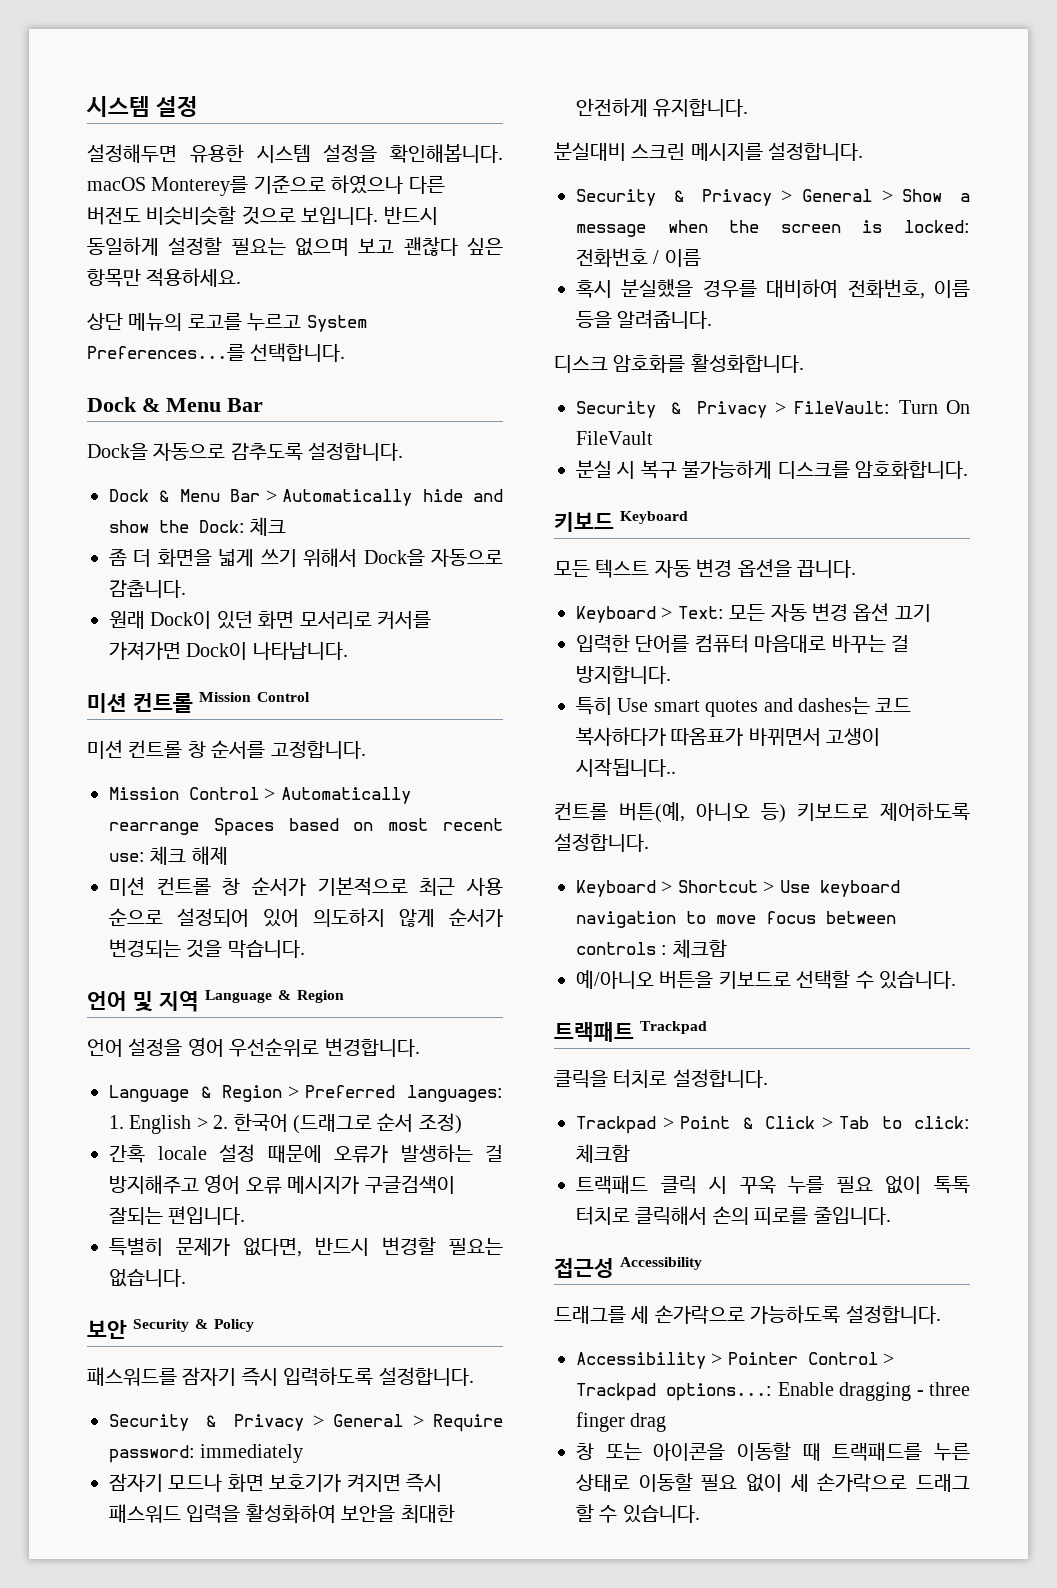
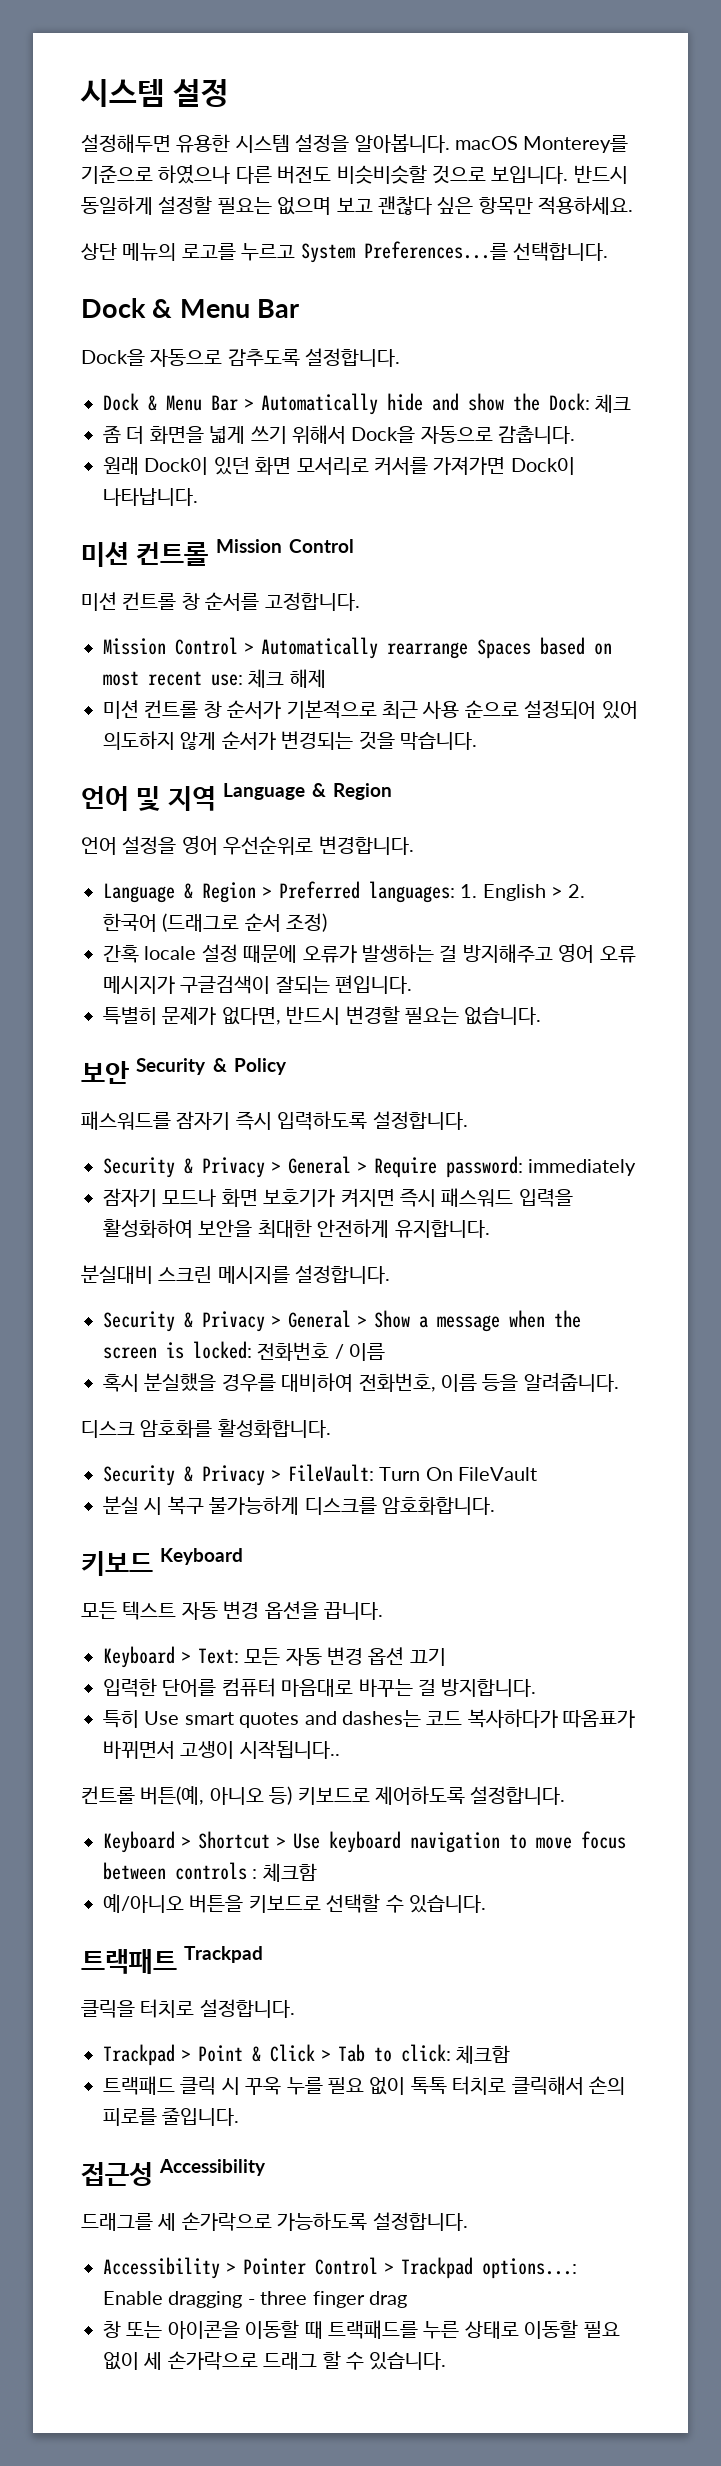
[390,144,503,163] 확인해봅니다. -> [354,134,450,153] 알아봅니다.

